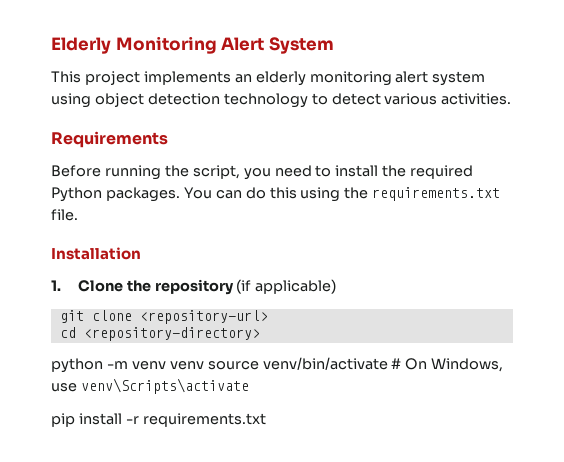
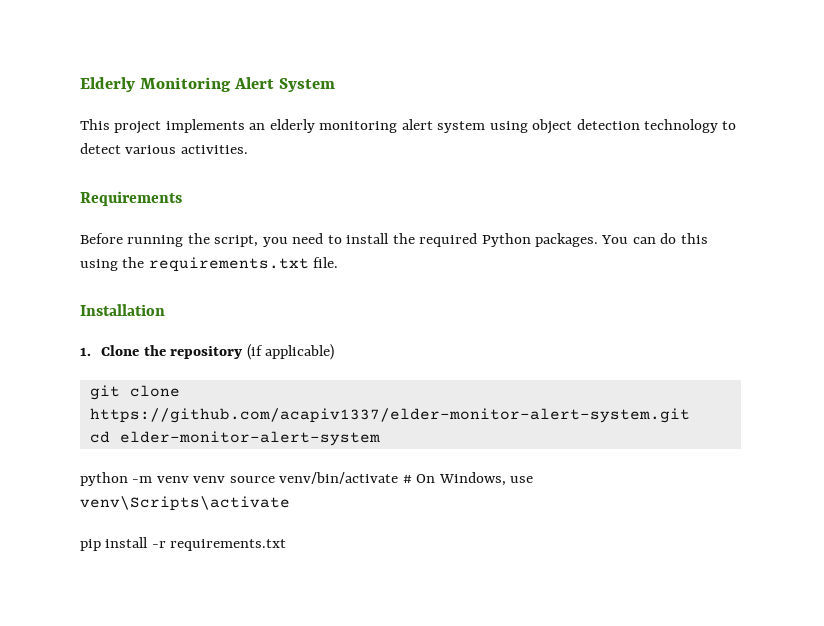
[139,310,268,324] <repository-url> -> [89,408,690,423] https://github.com/acapiv1337/elder-monitor-alert-system.git
[83,327,260,341] <repository-directory> -> [119,431,380,446] elder-monitor-alert-system

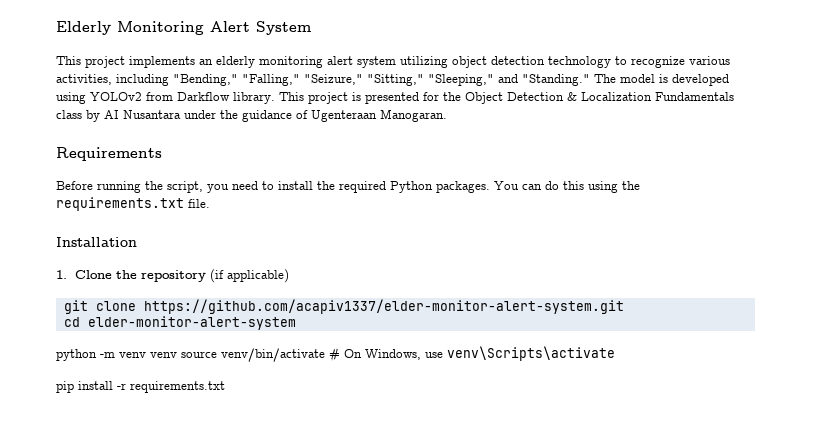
[489,121,528,133] using -> [400,56,448,68] utilizing
[80,143,248,154] detect various activities. -> [631,56,730,68] [56,74,729,86] [56,92,734,104] [56,109,447,122] recognize various activities, including "Bending," "Falling," "Seizure," "Sitting," "Sleeping," and "Standing." The model is developed using YOLOv2 from Darkflow library. This project is presented for the Object Detection & Localization Fundamentals class by AI Nusantara under the guidance of Ugenteraan Manogaran.

